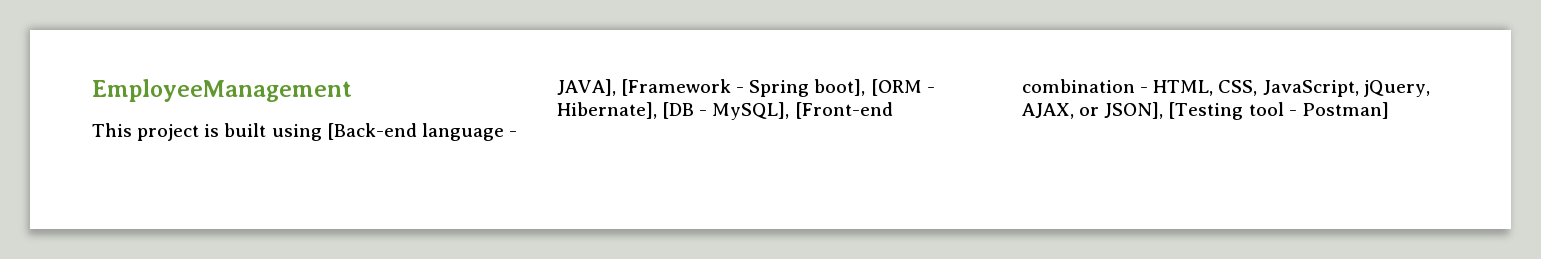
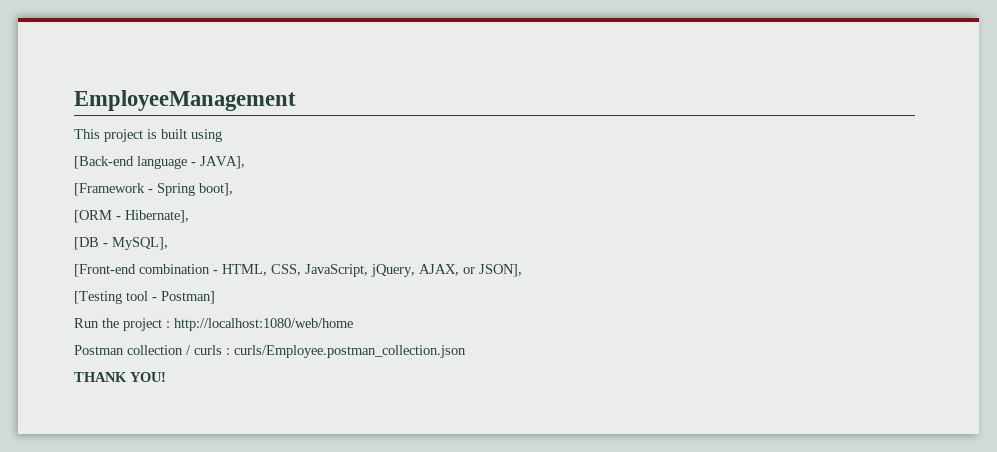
(322, 132) none -> (222, 135) //
(616, 87) none -> (245, 162) //
(866, 87) none -> (233, 189) //
(657, 110) none -> (189, 216) //
(790, 111) none -> (168, 243) //
(1164, 110) none -> (522, 270) //
(1389, 110) none -> [74,318,353,331] [74,345,466,358] [74,372,166,382] // Run the project : http://localhost:1080/web/home // Postman collection / curls : curls/Employee.postman_collection.json // THANK YOU!

